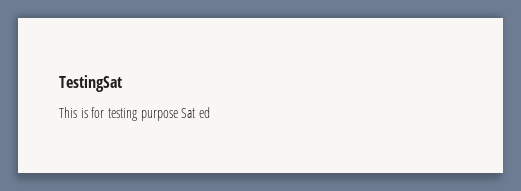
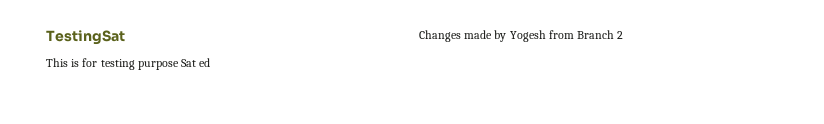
(210, 112) none -> [419,30,624,42] // Changes made by Yogesh from Branch 2

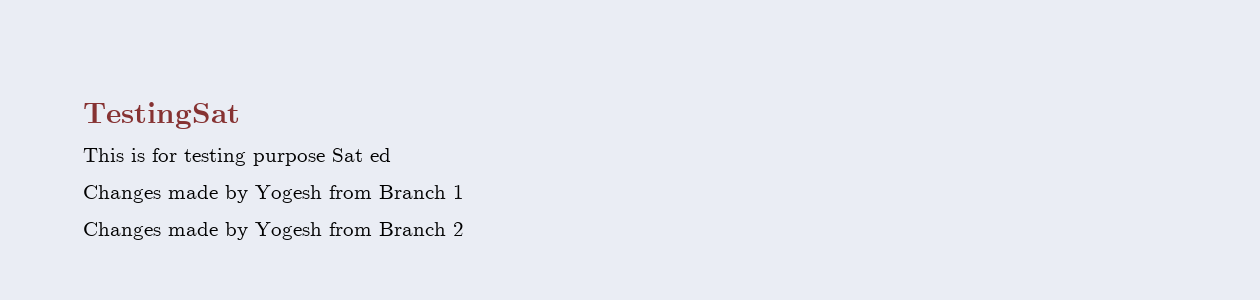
(211, 62) none -> [83,185,464,203] // Changes made by Yogesh from Branch 1

